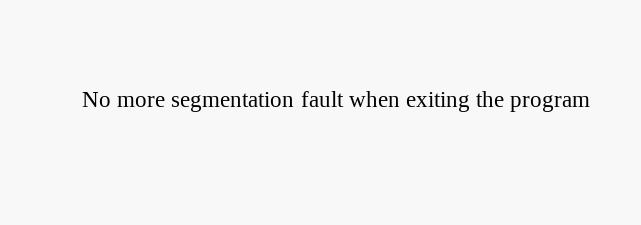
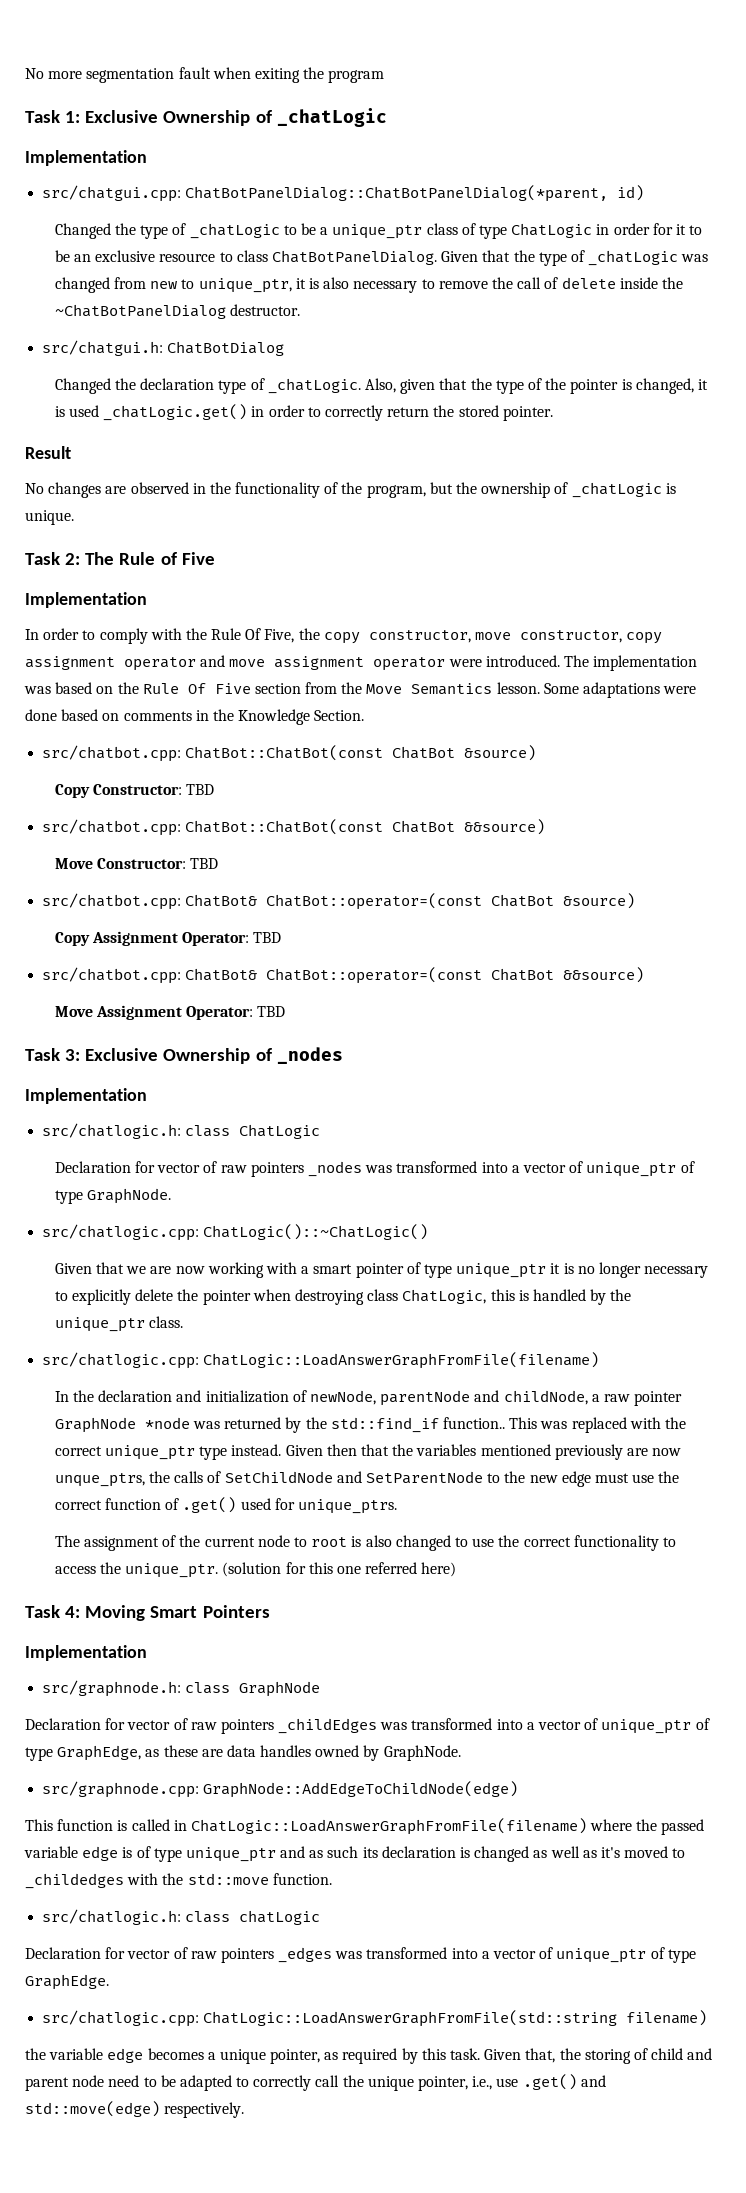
(591, 103) none -> [25,108,387,127] [25,150,147,166] [42,185,645,202] [54,223,703,239] [54,250,709,266] [54,277,683,293] [54,304,301,319] [42,340,285,356] [54,378,708,394] [54,404,553,421] [25,446,71,459] [25,482,676,498] [25,510,74,525] [25,552,215,565] [25,592,147,608] [25,628,663,644] [25,655,698,671] [24,682,697,698] [25,709,365,725] [42,745,537,762] [54,784,215,798] [42,819,546,836] [54,858,219,869] [42,893,636,910] [54,931,282,946] [42,967,645,984] [54,1005,286,1020] [25,1047,343,1064] [25,1088,147,1104] [42,1123,321,1139] [54,1161,695,1177] [54,1188,172,1204] [42,1224,429,1241] [54,1262,709,1278] [54,1289,632,1305] [54,1316,184,1332] [42,1352,600,1369] [54,1390,683,1406] [54,1417,686,1433] [54,1444,682,1460] [54,1471,680,1487] [54,1497,398,1514] [54,1535,676,1551] [54,1562,457,1578] [25,1605,270,1621] [25,1645,147,1661] [42,1680,321,1697] [25,1718,710,1734] [25,1745,461,1761] [42,1781,519,1798] [25,1818,705,1835] [24,1846,686,1862] [25,1873,332,1889] [42,1909,321,1925] [25,1947,696,1963] [25,1974,109,1990] [42,2010,708,2027] [25,2048,713,2064] [25,2074,606,2091] [25,2101,245,2118] // Task 1: Exclusive Ownership of _chatLogic // Implementation // src/chatgui.cpp: ChatBotPanelDialog::ChatBotPanelDialog(*parent, id) // Changed the type of _chatLogic to be a unique_ptr class of type ChatLogic in order for it to be an exclusive resource to class ChatBotPanelDialog. Given that the type of _chatLogic was changed from new to unique_ptr, it is also necessary to remove the call of delete inside the ~ChatBotPanelDialog destructor. // src/chatgui.h: ChatBotDialog // Changed the declaration type of _chatLogic. Also, given that the type of the pointer is changed, it is used _chatLogic.get() in order to correctly return the stored pointer. // Result // No changes are observed in the functionality of the program, but the ownership of _chatLogic is unique. // Task 2: The Rule of Five // Implementation // In order to comply with the Rule Of Five, the copy constructor, move constructor, copy assignment operator and move assignment operator were introduced. The implementation was based on the Rule Of Five section from the Move Semantics lesson. Some adaptations were done based on comments in the Knowledge Section. // src/chatbot.cpp: ChatBot::ChatBot(const ChatBot &source) // Copy Constructor: TBD // src/chatbot.cpp: ChatBot::ChatBot(const ChatBot &&source) // Move Constructor: TBD // src/chatbot.cpp: ChatBot& ChatBot::operator=(const ChatBot &source) // Copy Assignment Operator: TBD // src/chatbot.cpp: ChatBot& ChatBot::operator=(const ChatBot &&source) // Move Assignment Operator: TBD // Task 3: Exclusive Ownership of _nodes // Implementation // src/chatlogic.h: class ChatLogic // Declaration for vector of raw pointers _nodes was transformed into a vector of unique_ptr of type GraphNode. // src/chatlogic.cpp: ChatLogic()::~ChatLogic() // Given that we are now working with a smart pointer of type unique_ptr it is no longer necessary to explicitly delete the pointer when destroying class ChatLogic, this is handled by the unique_ptr class. // src/chatlogic.cpp: ChatLogic::LoadAnswerGraphFromFile(filename) // In the declaration and initialization of newNode, parentNode and childNode, a raw pointer GraphNode *node was returned by the std::find_if function.. This was replaced with the correct unique_ptr type instead. Given then that the variables mentioned previously are now unque_ptrs, the calls of SetChildNode and SetParentNode to the new edge must use the correct function of .get() used for unique_ptrs. // The assignment of the current node to root is also changed to use the correct functionality to access the unique_ptr. (solution for this one referred here) // Task 4: Moving Smart Pointers // Implementation // src/graphnode.h: class GraphNode // Declaration for vector of raw pointers _childEdges was transformed into a vector of unique_ptr of type GraphEdge, as these are data handles owned by GraphNode. // src/graphnode.cpp: GraphNode::AddEdgeToChildNode(edge) // This function is called in ChatLogic::LoadAnswerGraphFromFile(filename) where the passed variable edge is of type unique_ptr and as such its declaration is changed as well as it's moved to _childedges with the std::move function. // src/chatlogic.h: class chatLogic // Declaration for vector of raw pointers _edges was transformed into a vector of unique_ptr of type GraphEdge. // src/chatlogic.cpp: ChatLogic::LoadAnswerGraphFromFile(std::string filename) // the variable edge becomes a unique pointer, as required by this task. Given that, the storing of child and parent node need to be adapted to correctly call the unique pointer, i.e., use .get() and std::move(edge) respectively.

